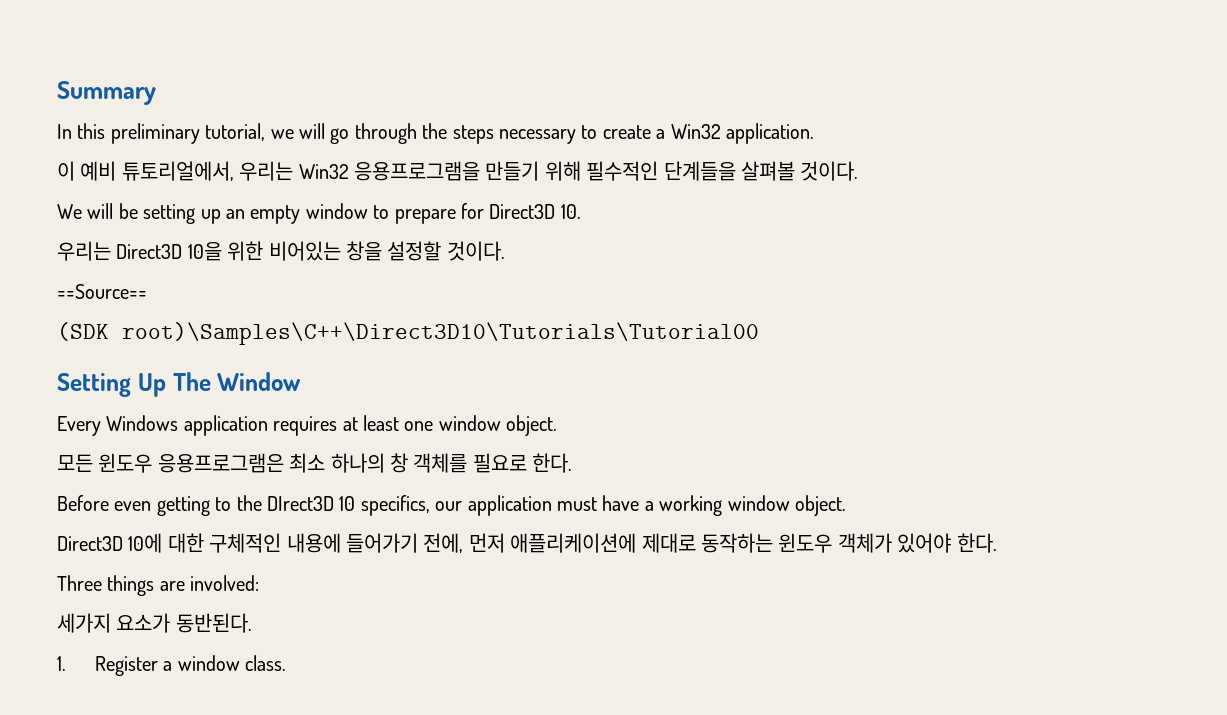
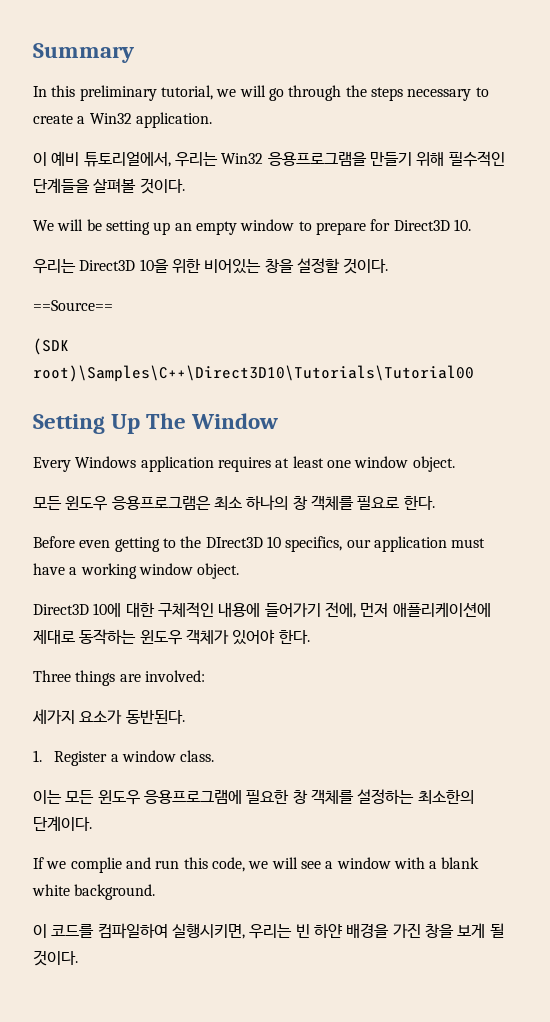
(287, 663) none -> [33,789,474,805] [33,816,92,831] [33,857,480,873] [32,884,156,900] [33,923,504,939] [33,950,78,966] // 이는 모든 윈도우 응용프로그램에 필요한 창 객체를 설정하는 최소한의 단계이다. // If we complie and run this code, we will see a window with a blank white background. // 이 코드를 컴파일하여 실행시키면, 우리는 빈 하얀 배경을 가진 창을 보게 될 것이다.

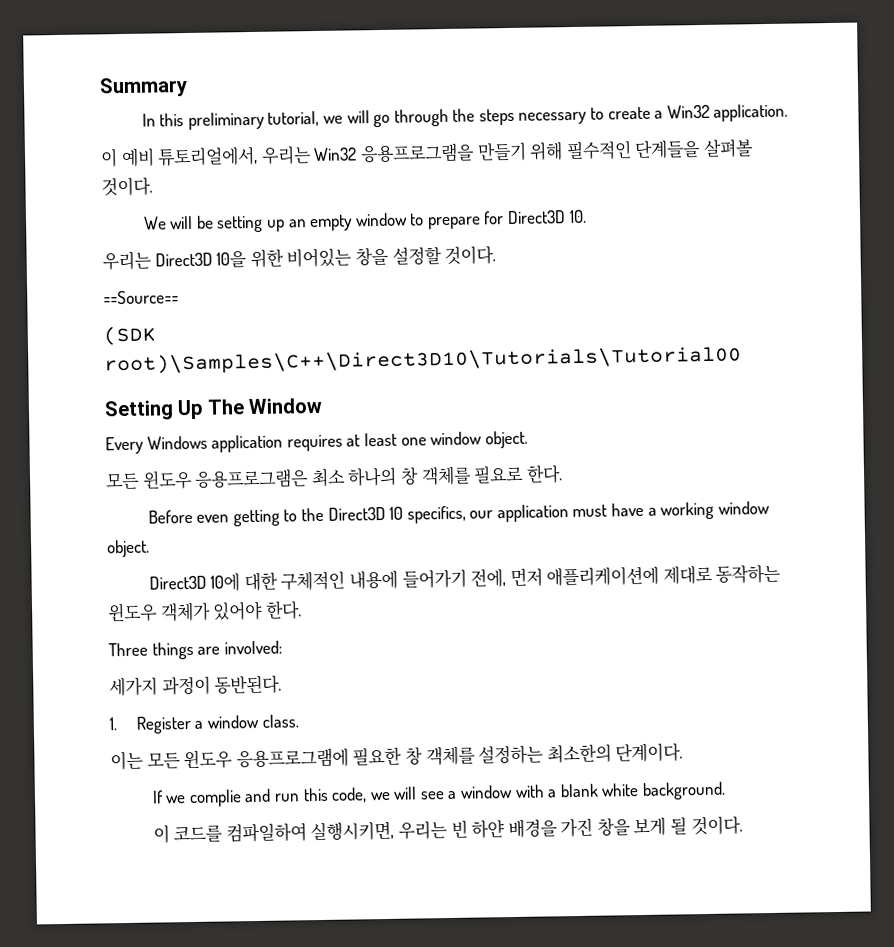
[205,537,263,548] DIrect3D -> [327,506,386,521] Direct3D
[79,710,123,724] 요소가 -> [161,675,211,696] 과정이

